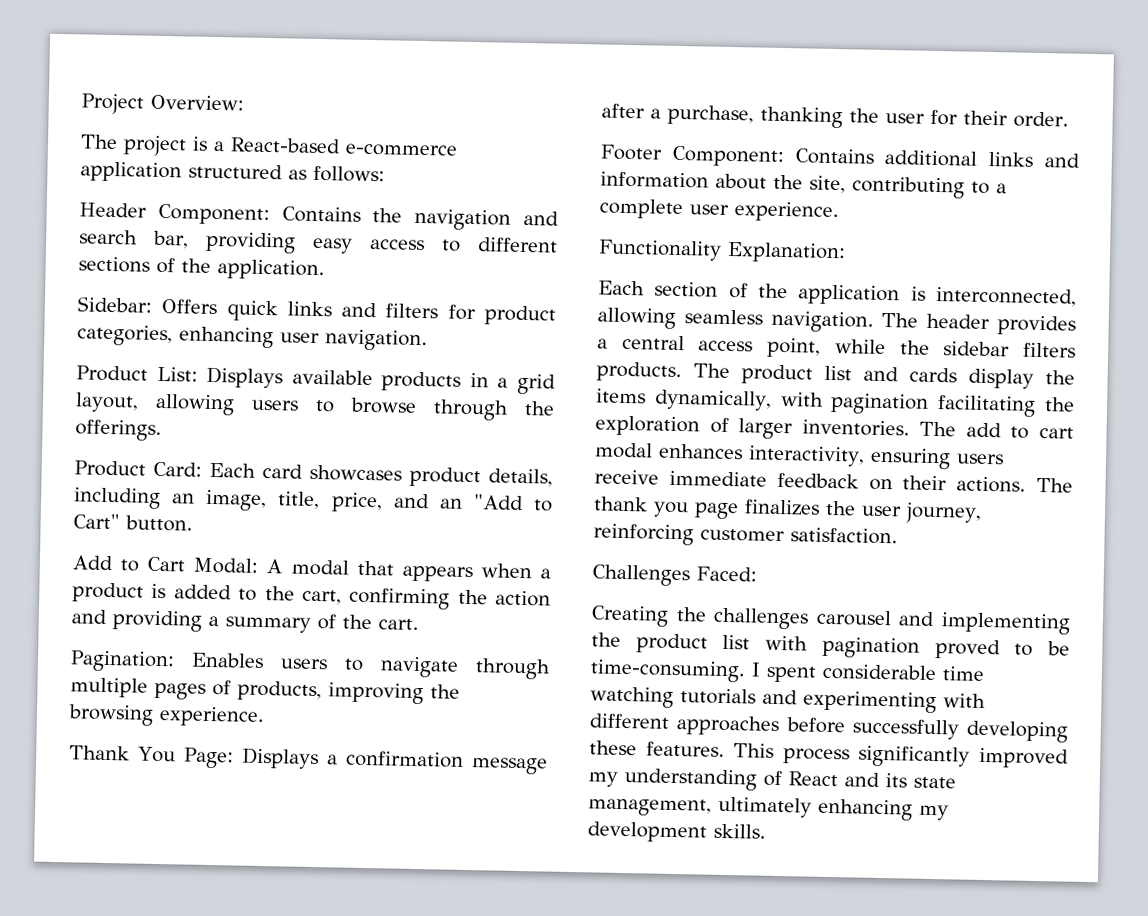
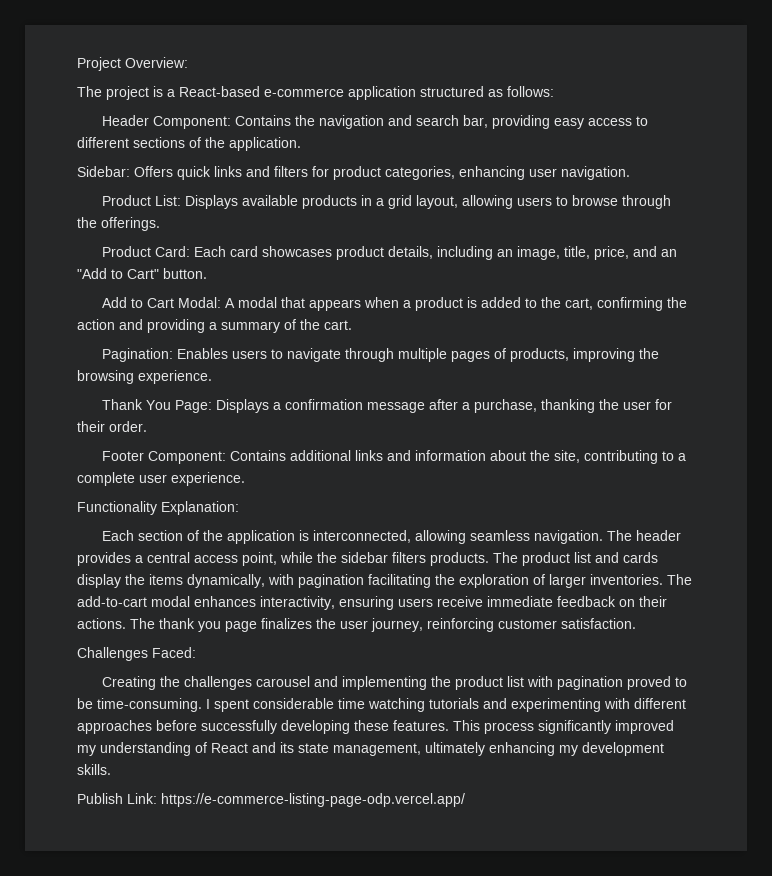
[965,422,1074,439] add to cart -> [77,596,147,607] add-to-cart
(766, 831) none -> [77,793,465,807] // Publish Link: https://e-commerce-listing-page-odp.vercel.app/

